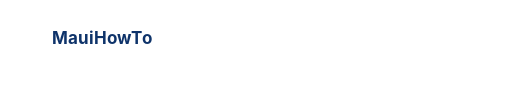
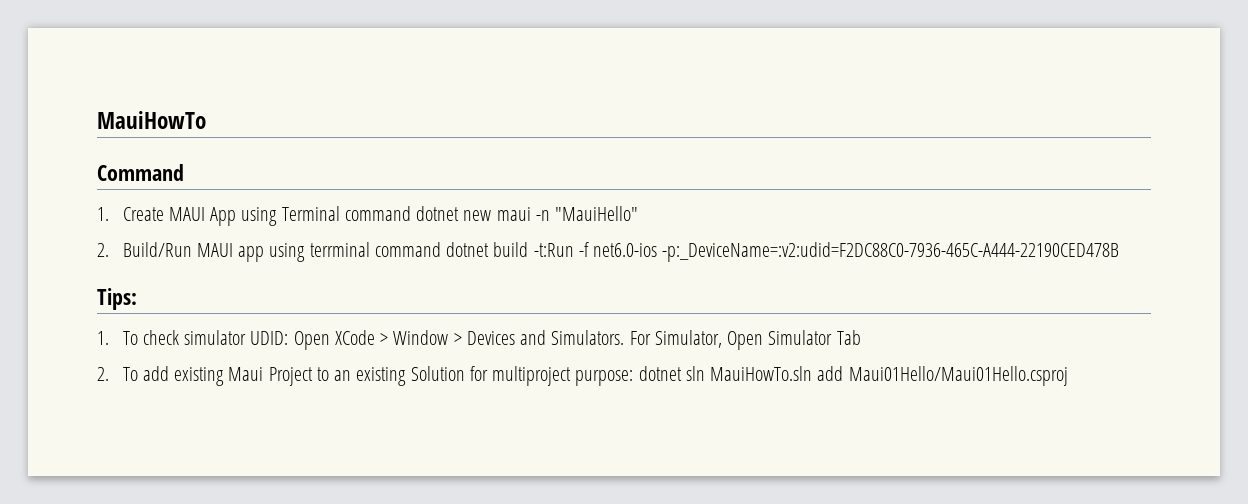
(152, 37) none -> [97,164,184,181] [97,206,639,226] [97,242,1120,262] [97,288,137,310] [97,330,861,350] [97,366,1068,386] // Command // 1. Create MAUI App using Terminal command dotnet new maui -n "MauiHello" // 2. Build/Run MAUI app using terrminal command dotnet build -t:Run -f net6.0-ios -p:_DeviceName=:v2:udid=F2DC88C0-7936-465C-A444-22190CED478B // Tips: // 1. To check simulator UDID: Open XCode > Window > Devices and Simulators. For Simulator, Open Simulator Tab // 2. To add existing Maui Project to an existing Solution for multiproject purpose: dotnet sln MauiHowTo.sln add Maui01Hello/Maui01Hello.csproj

